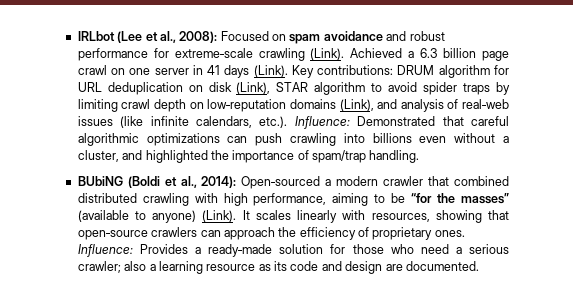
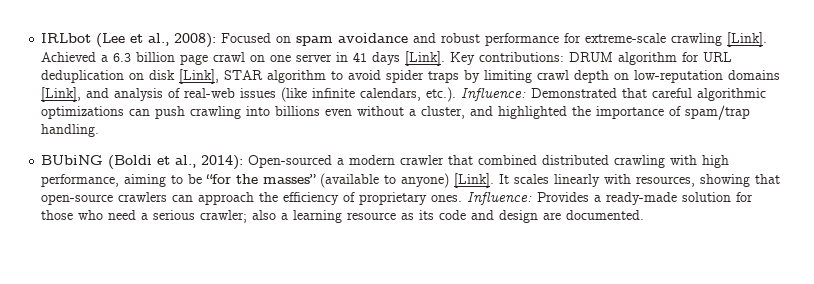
[310,48,345,60] (Link). -> [727,32,768,47] [Link].
[253,65,288,77] (Link). -> [405,51,446,66] [Link].
[236,82,271,94] (Link), -> [179,69,220,84] [Link],
[339,99,374,111] (Link), -> [41,87,82,102] [Link],
[202,210,237,222] (Link). -> [454,173,495,188] [Link].

